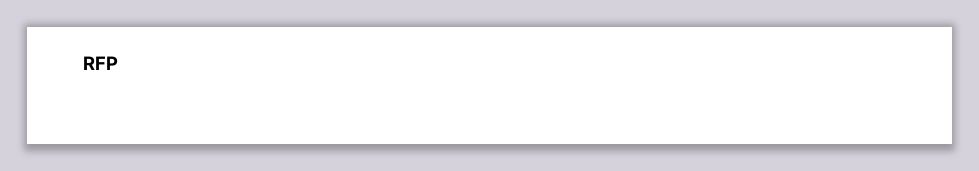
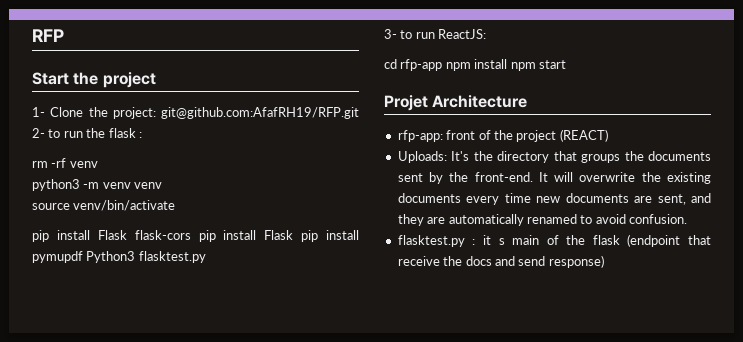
(118, 63) none -> [32,72,156,88] [32,107,359,119] [32,128,142,138] [32,158,98,168] [32,179,163,191] [32,200,176,211] [32,230,359,242] [32,251,206,263] [384,29,487,39] [384,59,566,71] [384,95,528,111] [397,129,608,142] [397,151,711,163] [397,172,711,184] [397,193,711,205] [397,214,687,226] [397,234,711,247] [397,255,604,268] // Start the project // 1- Clone the project: git@github.com:AfafRH19/RFP.git 2- to run the flask : // rm -rf venv // python3 -m venv venv // source venv/bin/activate // pip install Flask flask-cors pip install Flask pip install pymupdf Python3 flasktest.py // 3- to run ReactJS: // cd rfp-app npm install npm start // Projet Architecture // rfp-app: front of the project (REACT) // Uploads: It's the directory that groups the documents sent by the front-end. It will overwrite the existing documents every time new documents are sent, and they are automatically renamed to avoid confusion. // flasktest.py : it s main of the flask (endpoint that receive the docs and send response)

